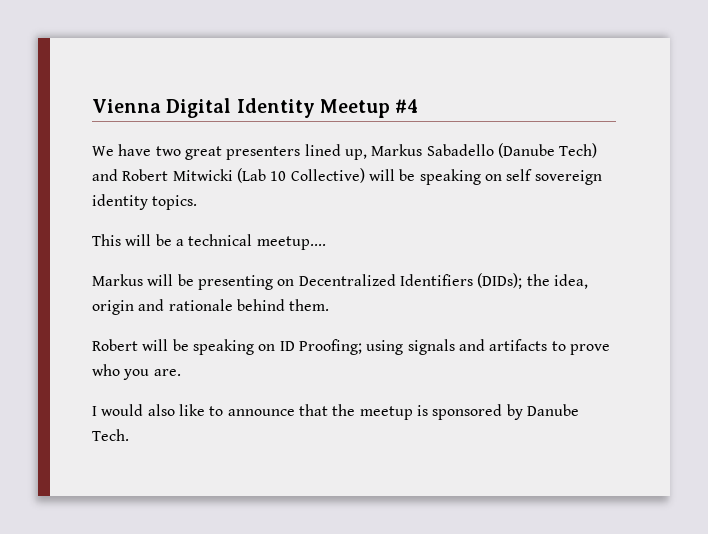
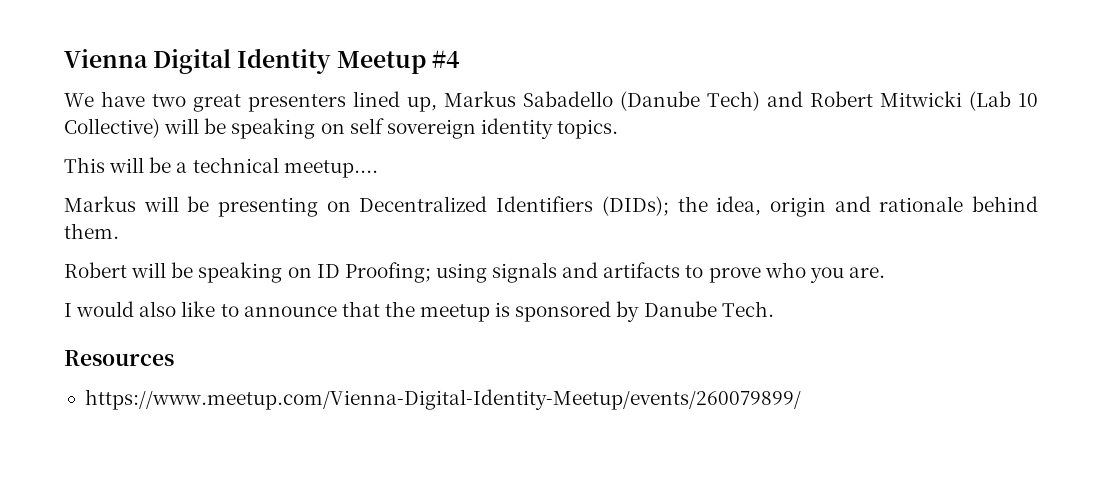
(129, 435) none -> [64,350,174,366] [84,389,801,410] // Resources // https://www.meetup.com/Vienna-Digital-Identity-Meetup/events/260079899/

